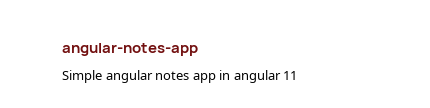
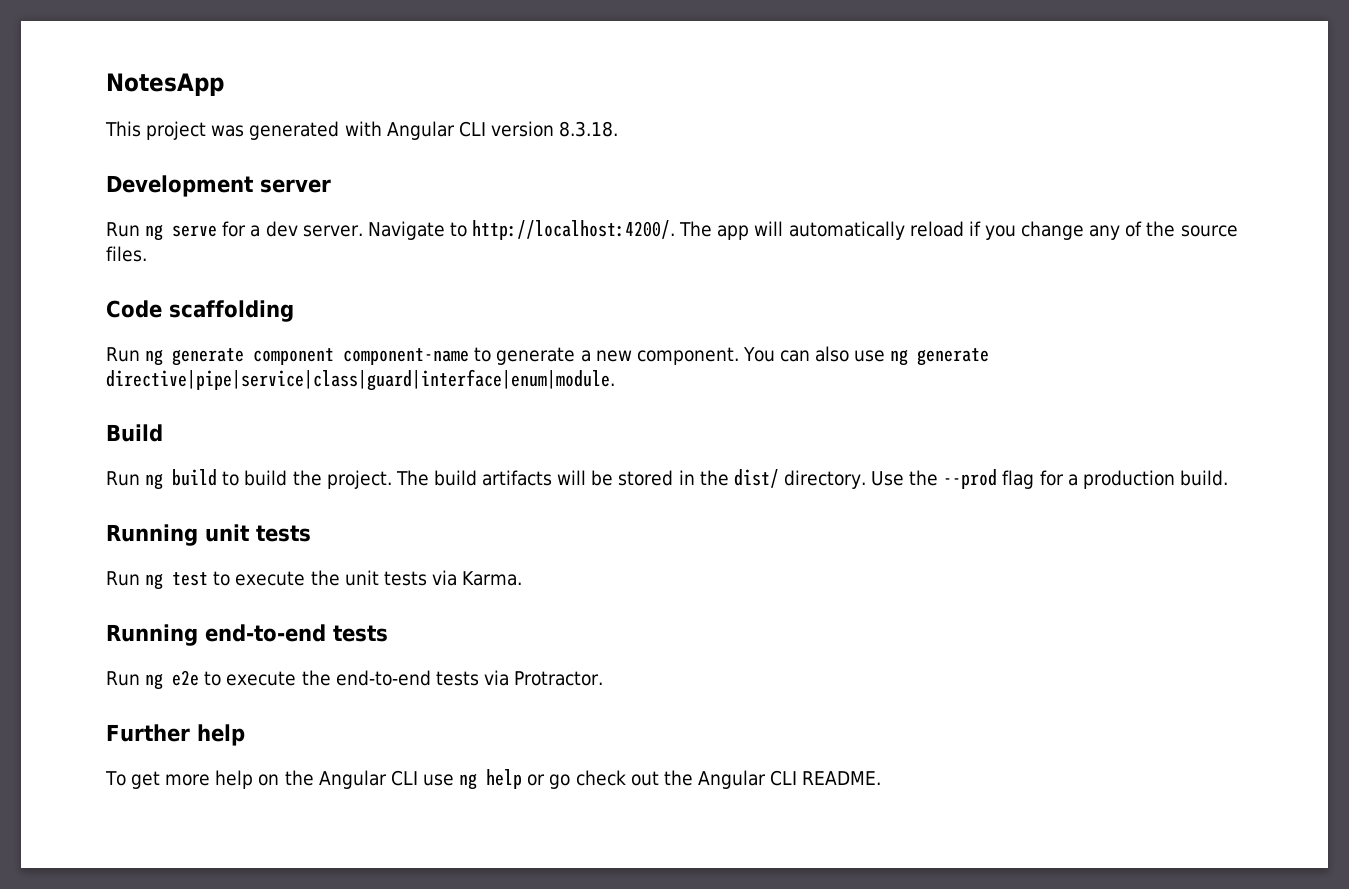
[62,43,198,56] [62,70,298,83] angular-notes-app // Simple angular notes app in angular 11 -> [106,73,224,96] [105,121,619,140] [106,175,331,197] [106,220,1238,241] [106,246,147,262] [106,300,294,322] [106,346,990,366] [106,369,615,391] [106,424,163,442] [106,469,1228,490] [106,524,311,546] [106,570,523,590] [106,624,388,646] [106,670,604,690] [106,724,245,746] [105,769,882,790] NotesApp // This project was generated with Angular CLI version 8.3.18. // Development server // Run ng serve for a dev server. Navigate to http://localhost:4200/. The app will automatically reload if you change any of the source files. // Code scaffolding // Run ng generate component component-name to generate a new component. You can also use ng generate directive|pipe|service|class|guard|interface|enum|module. // Build // Run ng build to build the project. The build artifacts will be stored in the dist/ directory. Use the --prod flag for a production build. // Running unit tests // Run ng test to execute the unit tests via Karma. // Running end-to-end tests // Run ng e2e to execute the end-to-end tests via Protractor. // Further help // To get more help on the Angular CLI use ng help or go check out the Angular CLI README.

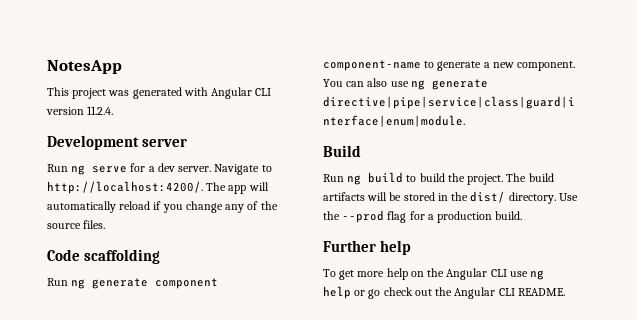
[559,121,619,137] 8.3.18. -> [87,106,114,115] 11.2.4.
[106,524,311,546] [106,570,523,590] [106,624,388,646] [106,670,604,690] // Running unit tests // Run ng test to execute the unit tests via Karma. // Running end-to-end tests // Run ng e2e to execute the end-to-end tests via Protractor. -> (523, 215) none

